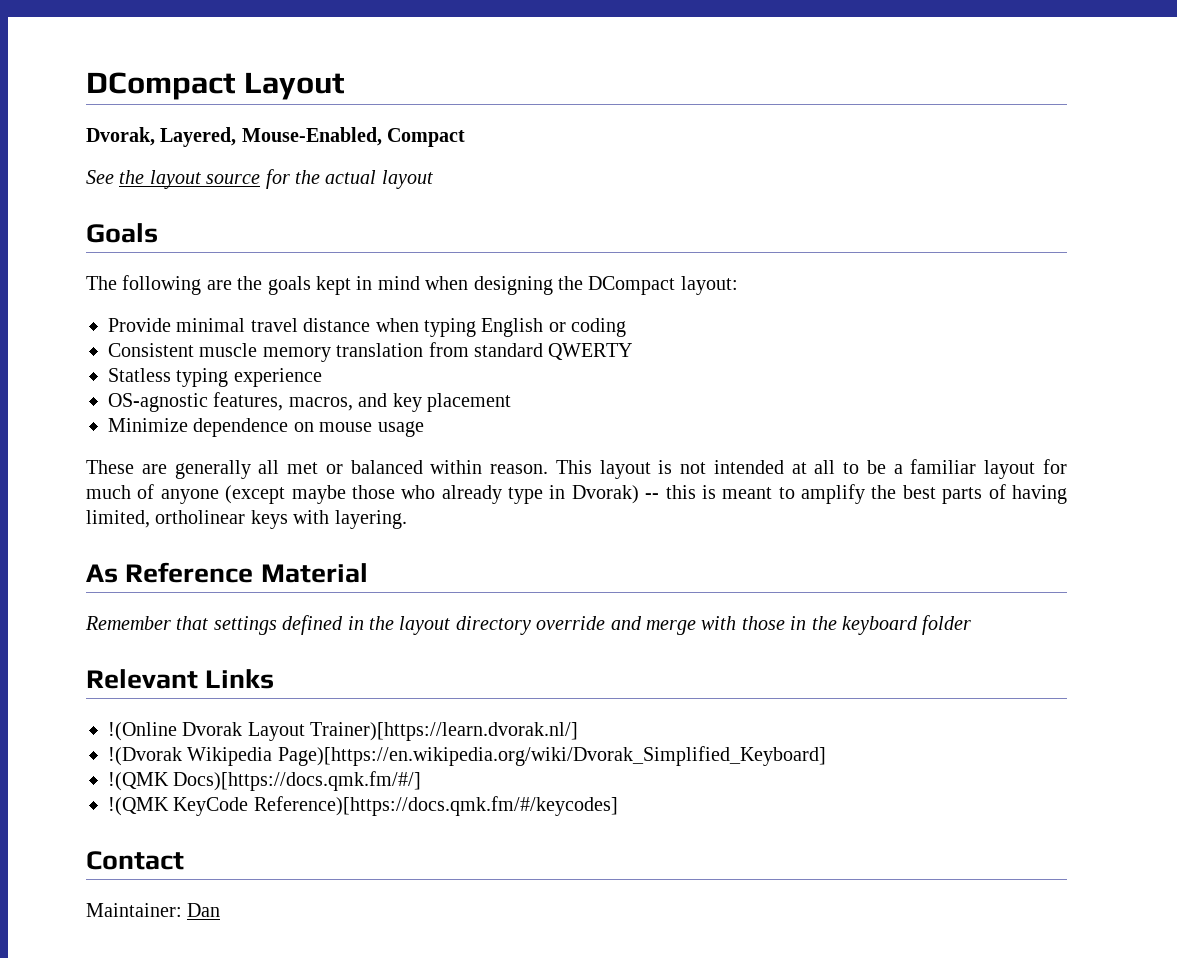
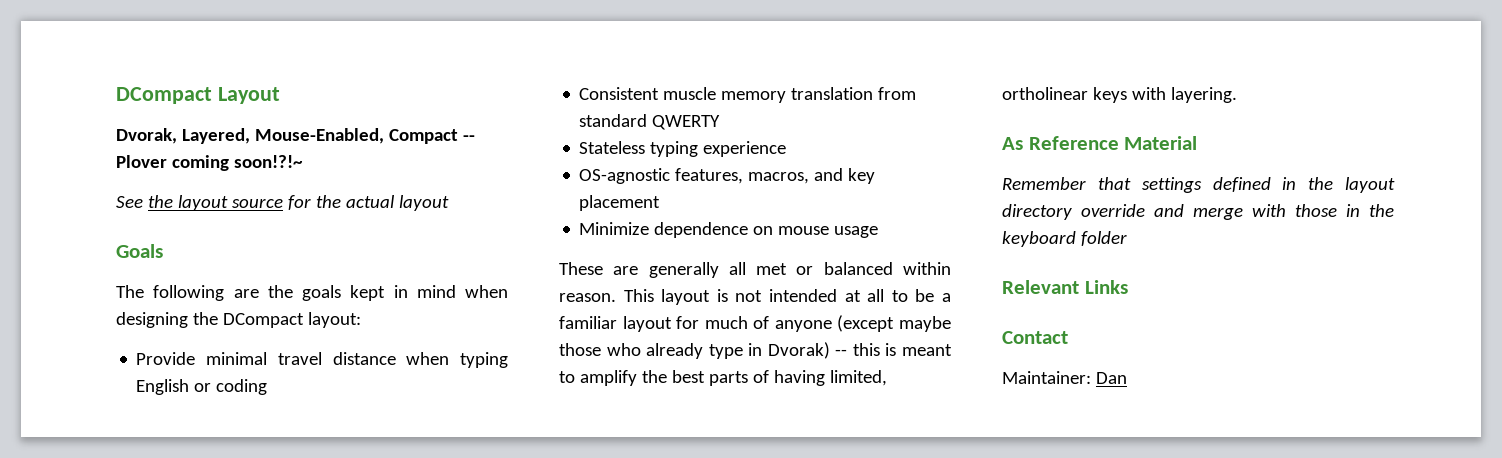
(466, 137) none -> [462,135,475,141] [116,155,303,171] -- Plover coming soon!?!~
[108,368,171,382] Statless -> [579,141,646,154] Stateless
[108,722,579,741] [108,746,826,766] [108,771,422,791] [108,796,618,816] // !(Online Dvorak Layout Trainer)[https://learn.dvorak.nl/] // !(Dvorak Wikipedia Page)[https://en.wikipedia.org/wiki/Dvorak_Simplified_Keyboard] // !(QMK Docs)[https://docs.qmk.fm/#/] // !(QMK KeyCode Reference)[https://docs.qmk.fm/#/keycodes] -> (1128, 287) none

